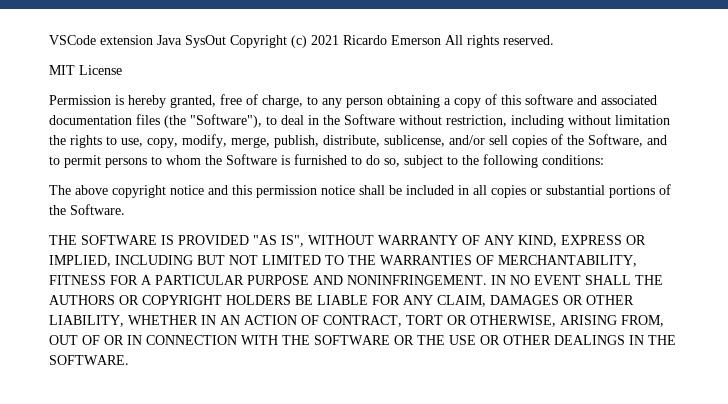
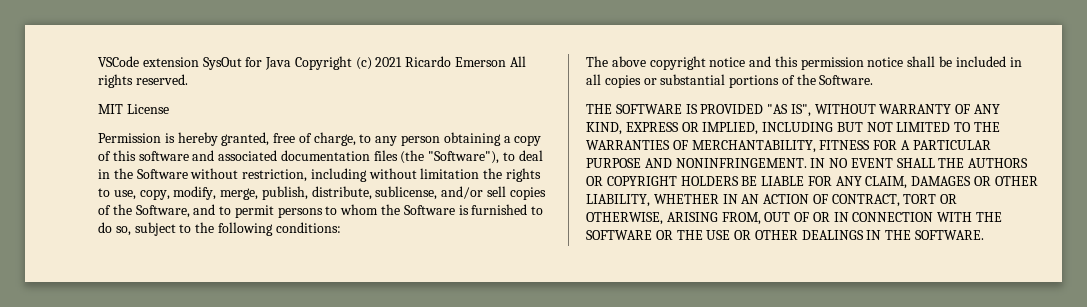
[157,35,226,48] Java SysOut -> [202,57,292,70] SysOut for Java

